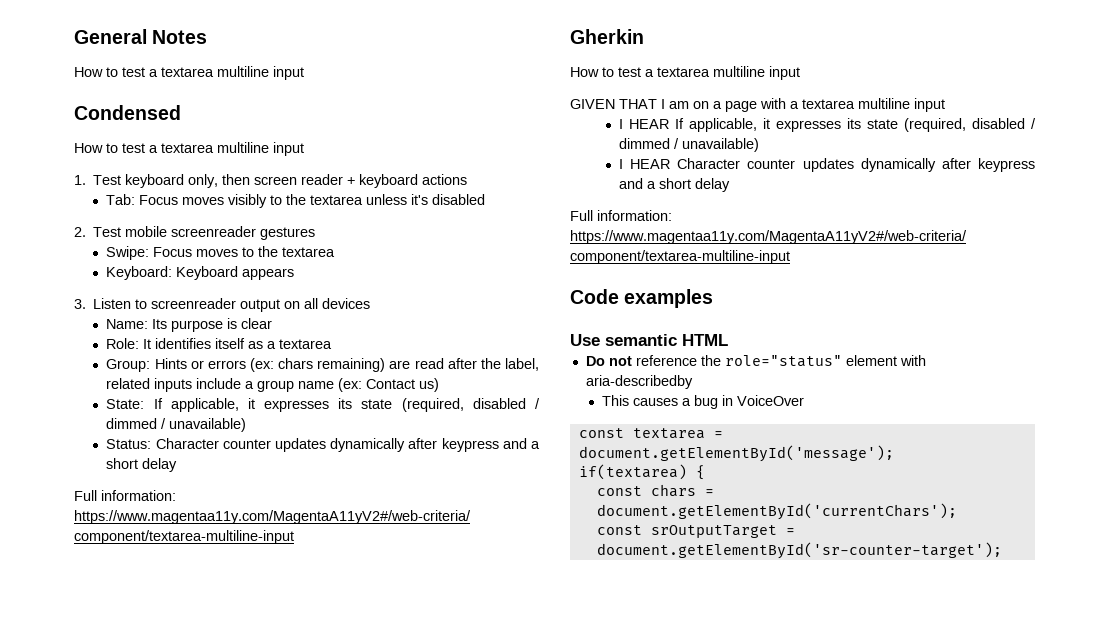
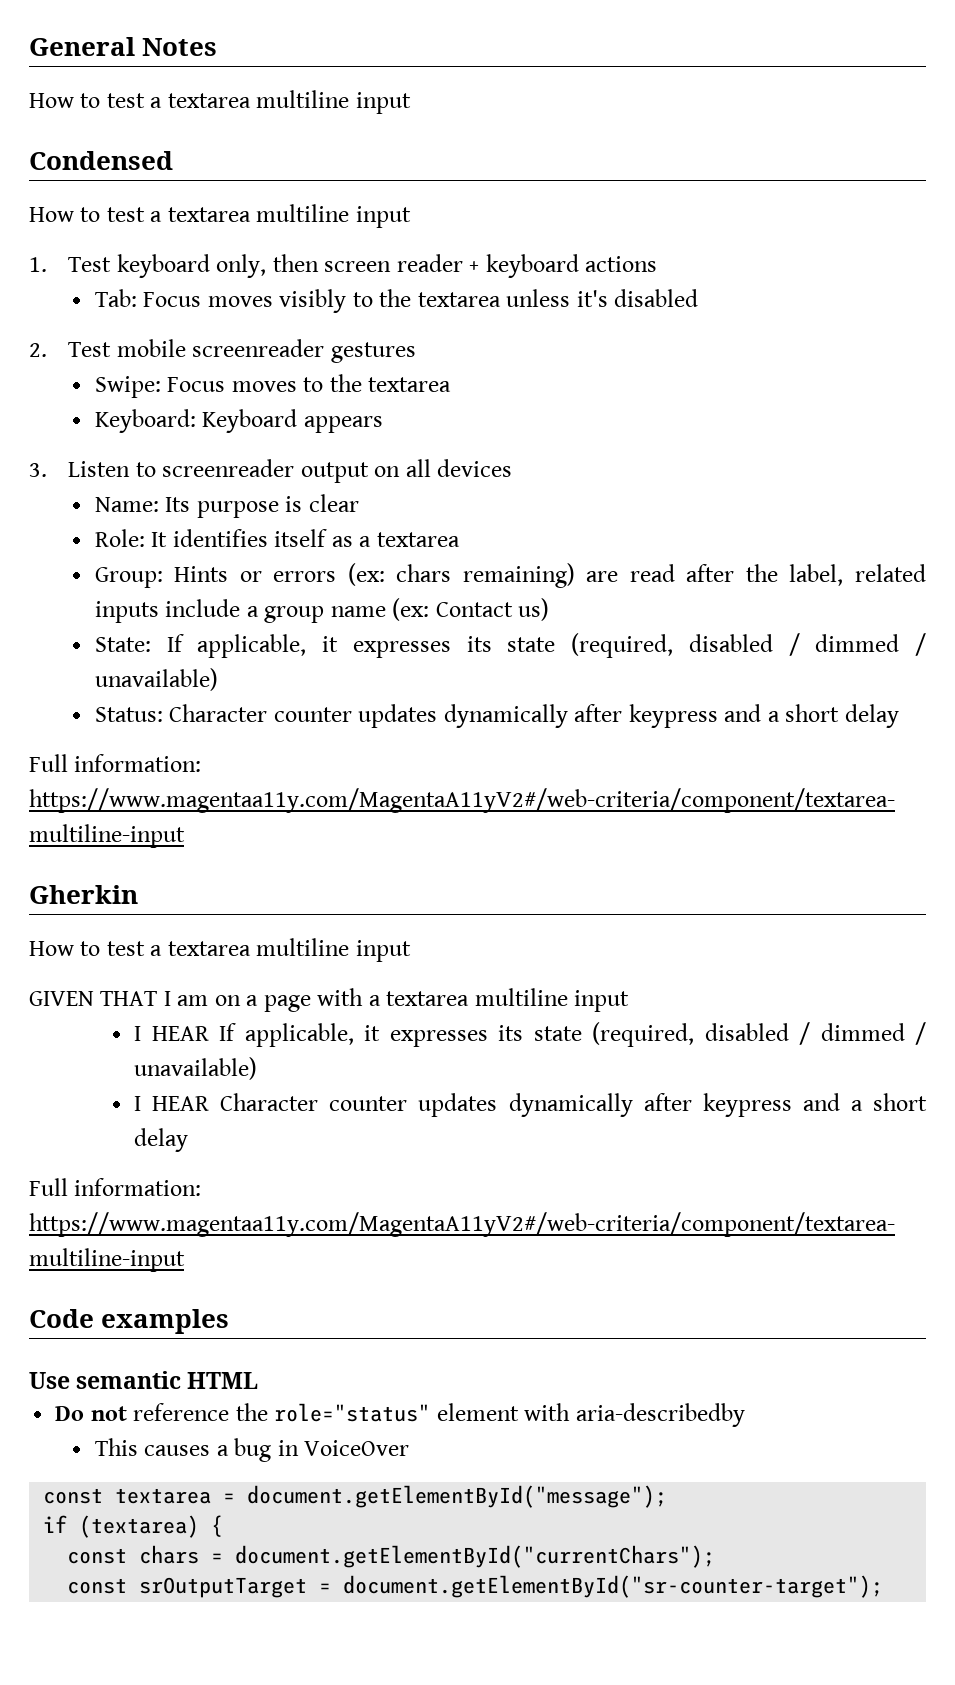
[578,445,894,462] [578,464,687,480] document.getElementById('message'); // if(textarea) -> [247,1485,668,1508] [43,1515,200,1538] document.getElementById("message"); // if (textarea)
[596,503,957,520] document.getElementById('currentChars'); -> [235,1545,716,1568] document.getElementById("currentChars");
[596,542,1002,559] document.getElementById('sr-counter-target'); -> [343,1575,884,1598] document.getElementById("sr-counter-target");

